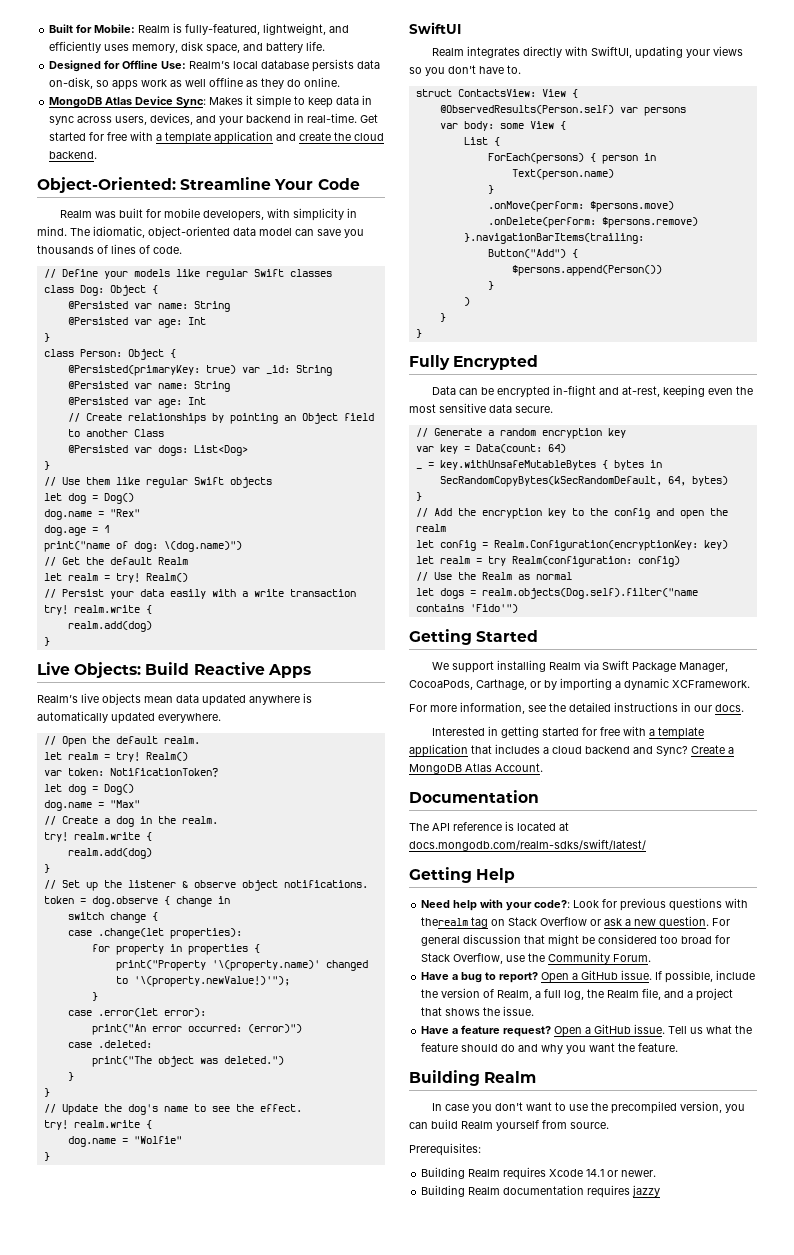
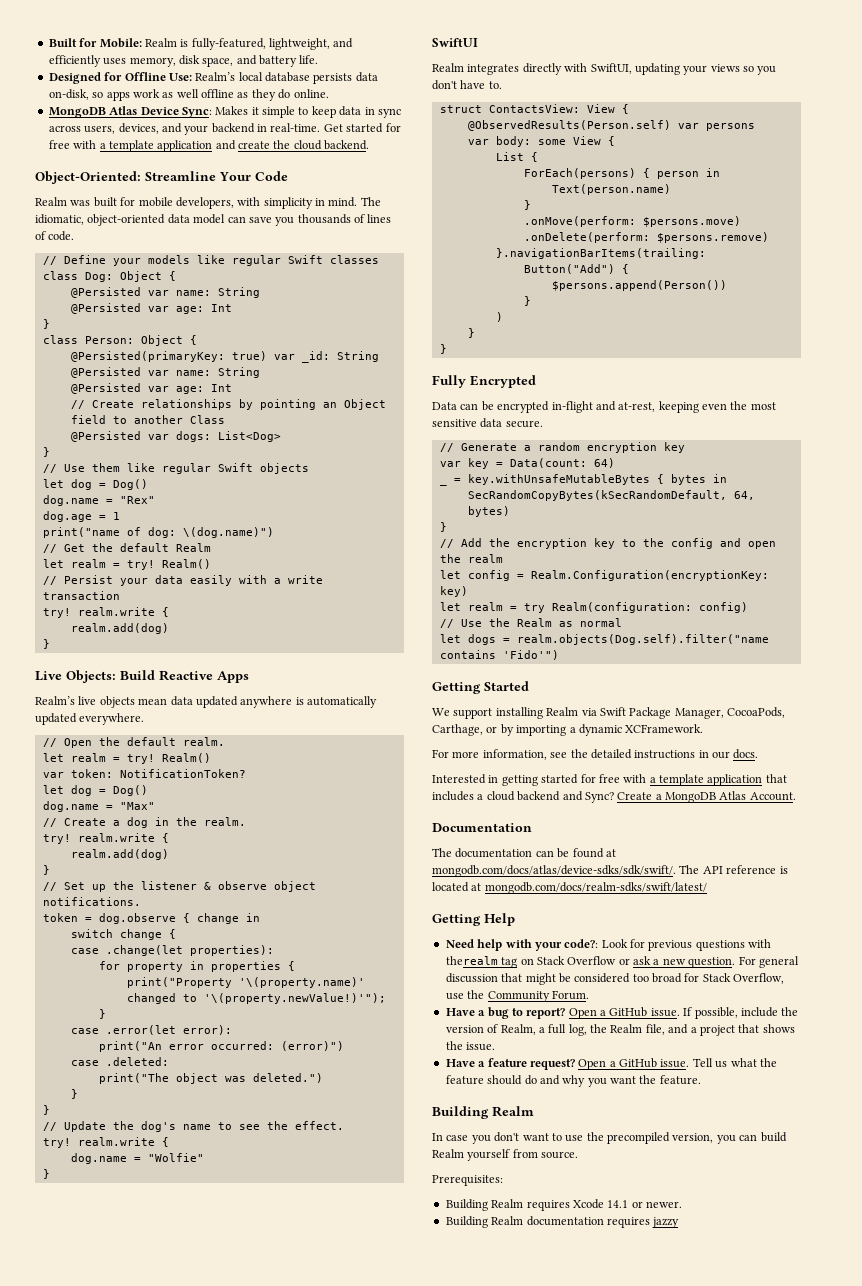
(429, 827) none -> [455,848,616,858] [432,865,700,877] documentation can be found at mongodb.com/docs/atlas/device-sdks/sdk/swift/. The
[409,839,646,851] docs.mongodb.com/realm-sdks/swift/latest/ -> [484,882,707,894] mongodb.com/docs/realm-sdks/swift/latest/

